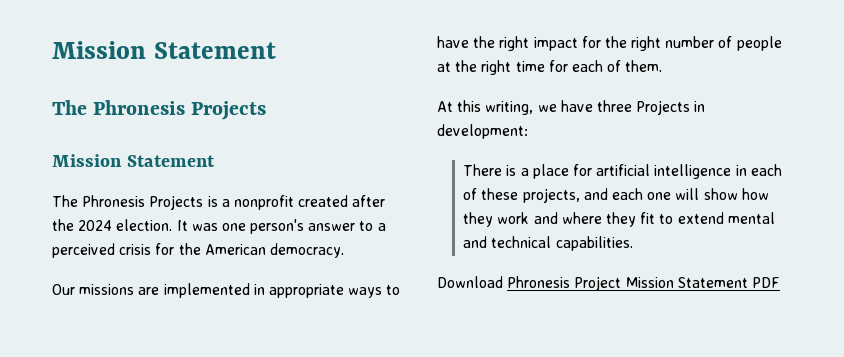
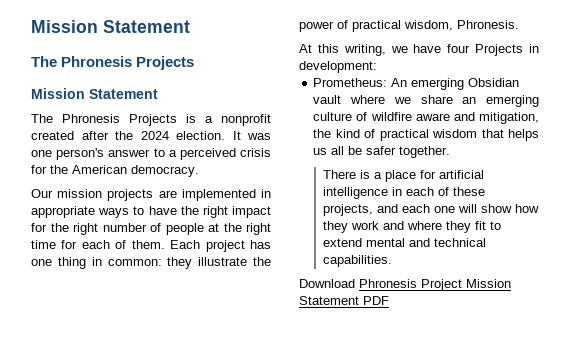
[79,284,135,295] missions -> [57,189,154,201] mission projects
(663, 66) none -> [170,240,271,252] [31,257,271,269] [299,20,519,32] Each project has one thing in common: they illustrate the power of practical wisdom, Phronesis.
[596,100,632,112] three -> [447,44,471,53] four
(528, 131) none -> [313,78,520,90] [313,95,539,107] [313,112,539,124] [313,129,539,141] [313,146,451,158] // Prometheus: An emerging Obsidian vault where we share an emerging culture of wildfire aware and mitigation, the kind of practical wisdom that helps us all be safer together.

